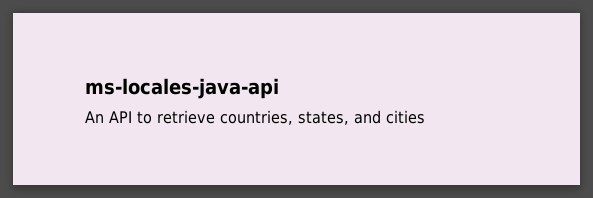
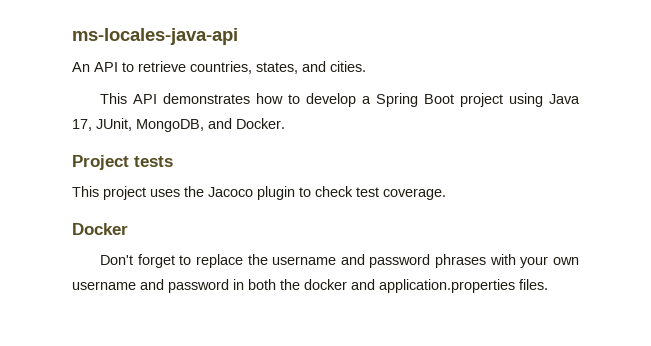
[386,110,425,124] cities -> [330,61,366,72] [100,93,581,107] [72,118,285,132] [72,155,173,170] [72,186,446,200] [72,223,128,235] [100,254,579,268] [72,279,548,293] cities. // This API demonstrates how to develop a Spring Boot project using Java 17, JUnit, MongoDB, and Docker. // Project tests // This project uses the Jacoco plugin to check test coverage. // Docker // Don't forget to replace the username and password phrases with your own username and password in both the docker and application.properties files.

